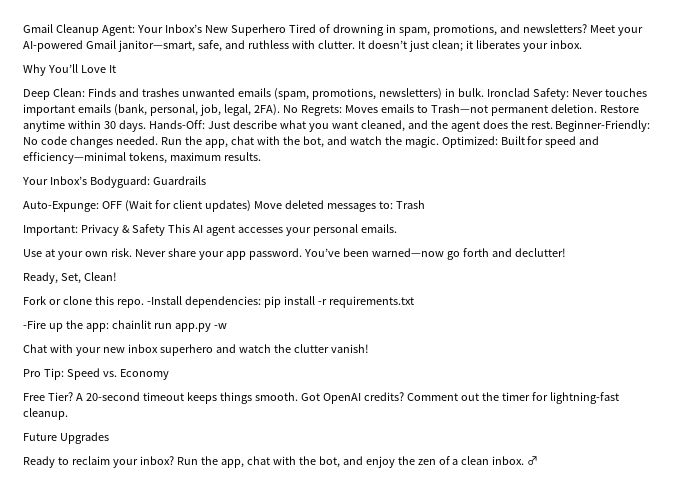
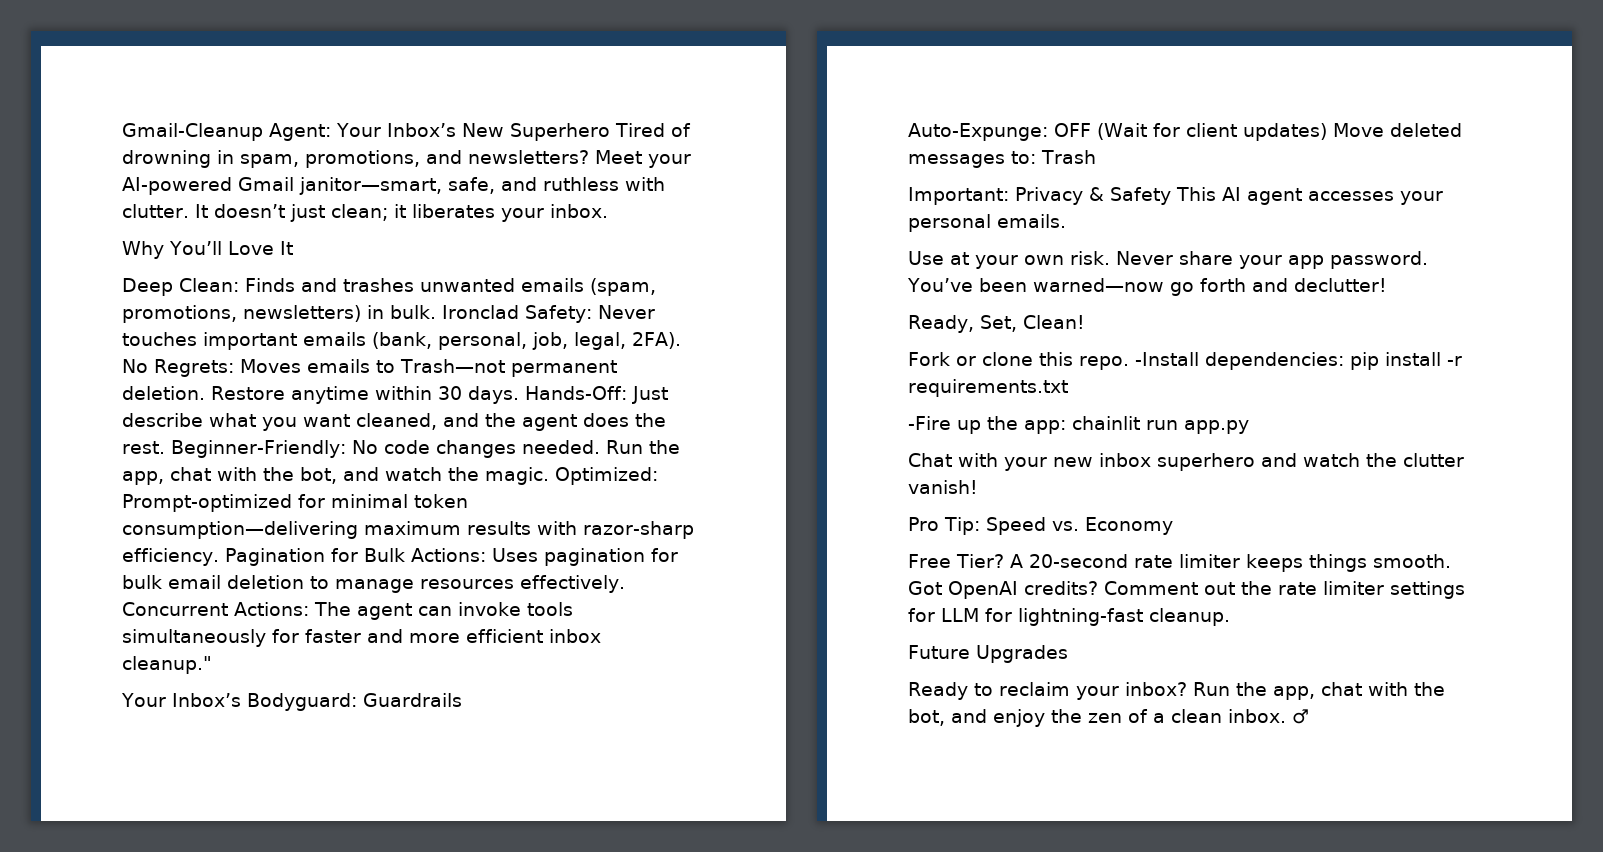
[23,24,99,36] Gmail Cleanup -> [122,123,263,141] Gmail-Cleanup
[500,136,600,148] [23,152,261,164] Built for speed and efficiency—minimal tokens, maximum results. -> [122,494,468,512] [122,521,694,539] [122,548,678,566] [122,575,625,593] [122,602,573,620] [122,629,601,647] [122,656,212,674] Prompt-optimized for minimal token consumption—delivering maximum results with razor-sharp efficiency. Pagination for Bulk Actions: Uses pagination for bulk email deletion to manage resources effectively. Concurrent Actions: The agent can invoke tools simultaneously for faster and more efficient inbox cleanup."
[213,323,227,329] -w -> (1249, 427) none
[142,392,184,401] timeout -> [1133,554,1240,568] rate limiter
[501,392,530,401] timer -> [1278,581,1465,599] [908,608,979,622] rate limiter settings for LLM

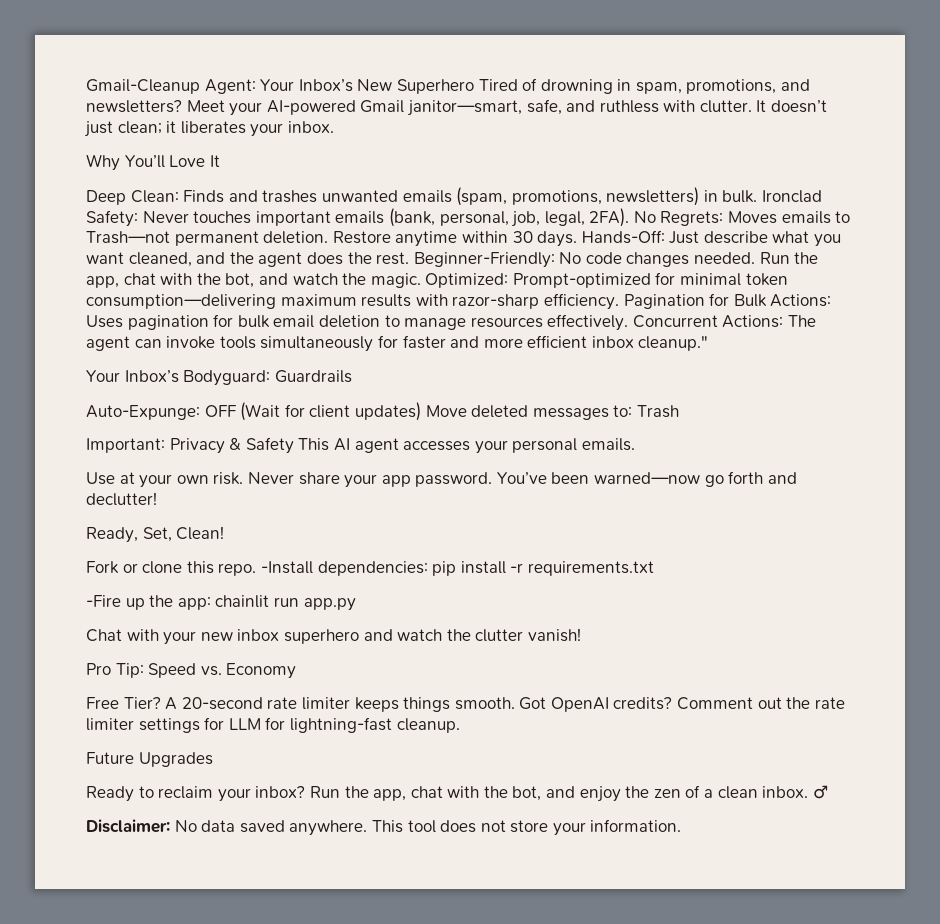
(1309, 716) none -> [86,819,682,836] // Disclaimer: No data saved anywhere. This tool does not store your information.

